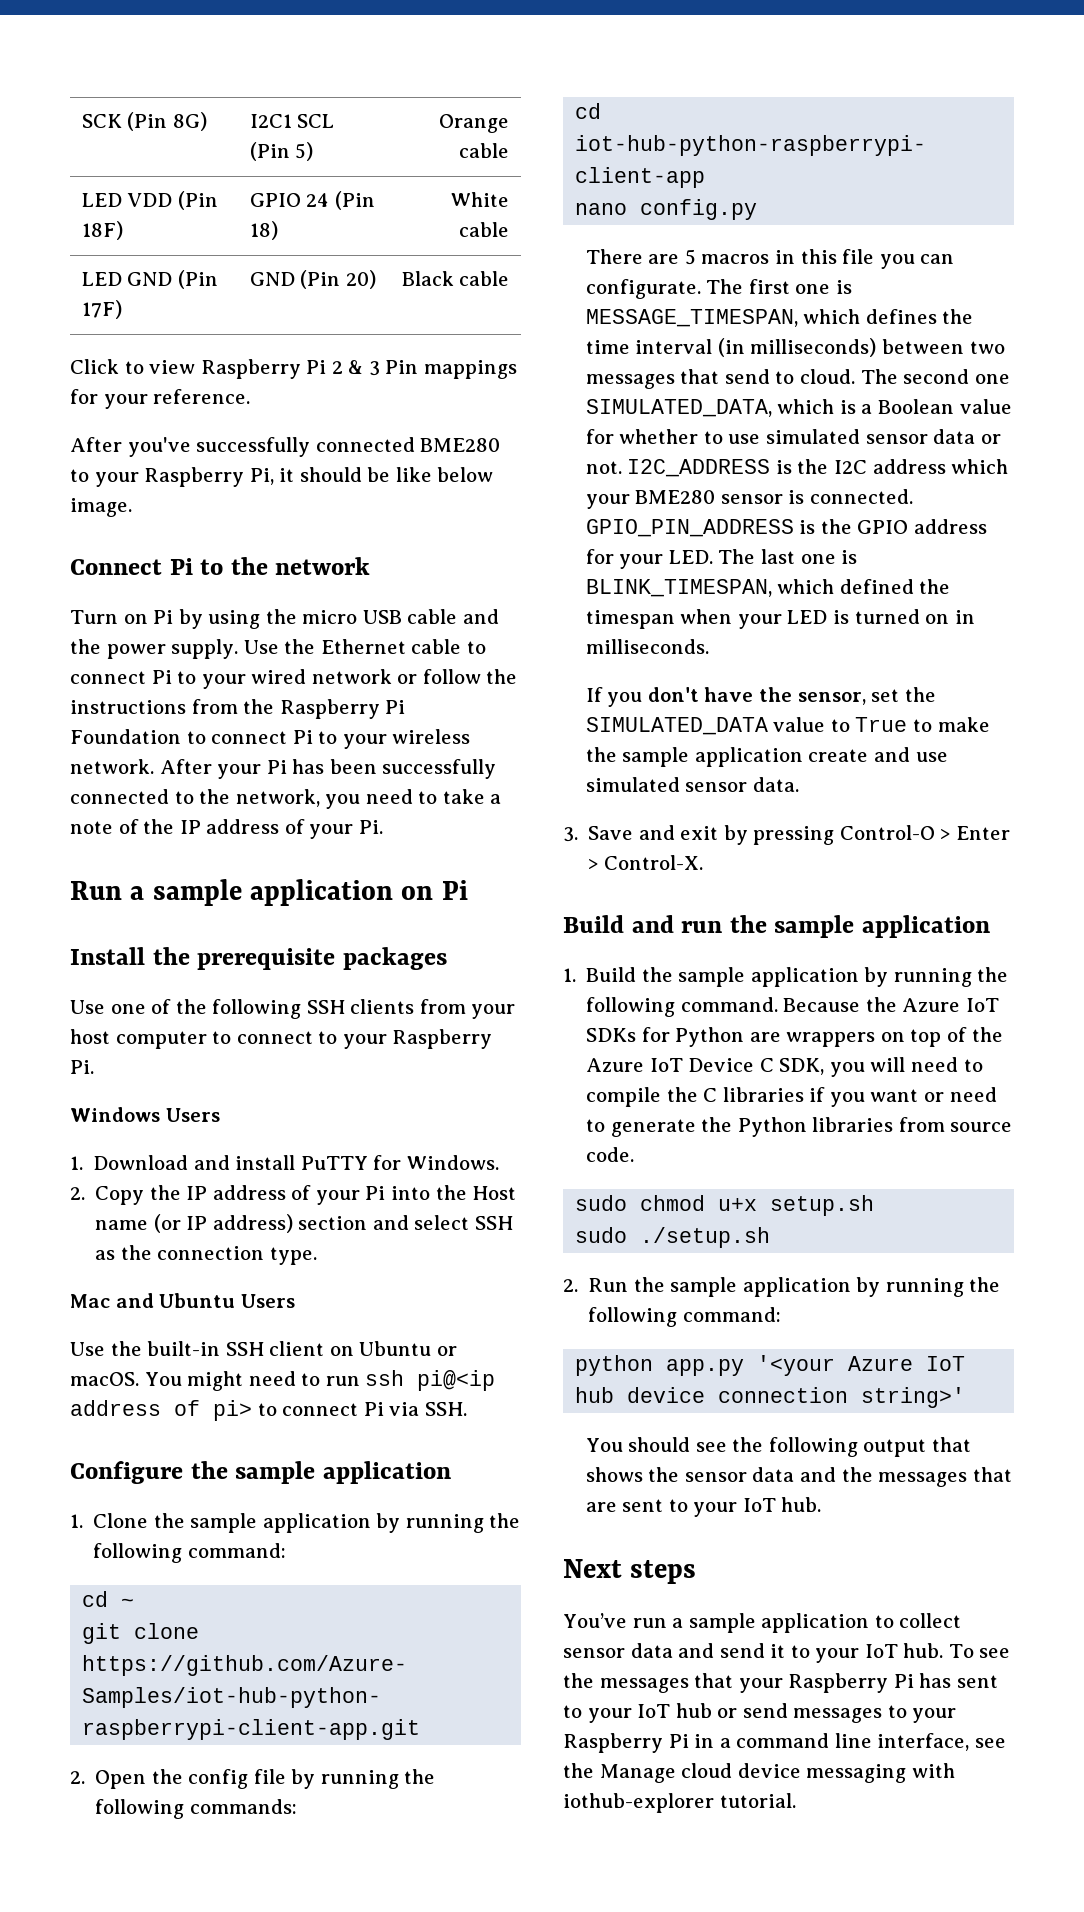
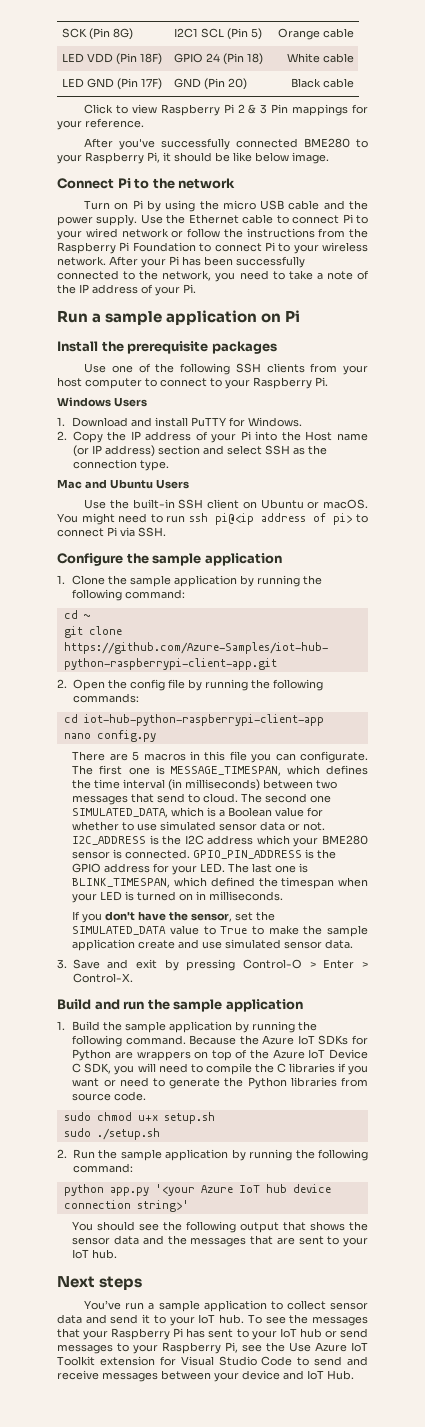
[668,1733,1006,1751] [563,1763,955,1783] [563,1793,796,1813] Pi in a command line interface, see the Manage cloud device messaging with iothub-explorer tutorial. -> [225,1342,368,1353] [57,1356,368,1366] [57,1370,354,1382] Pi, see the Use Azure IoT Toolkit extension for Visual Studio Code to send and receive messages between your device and IoT Hub.

